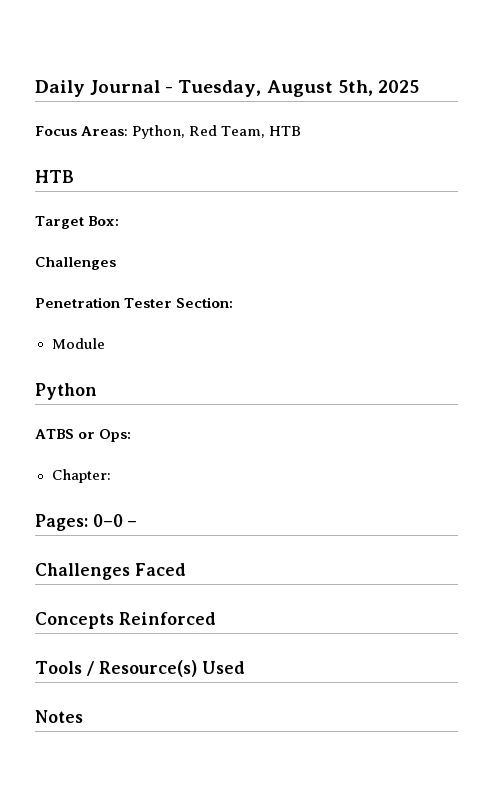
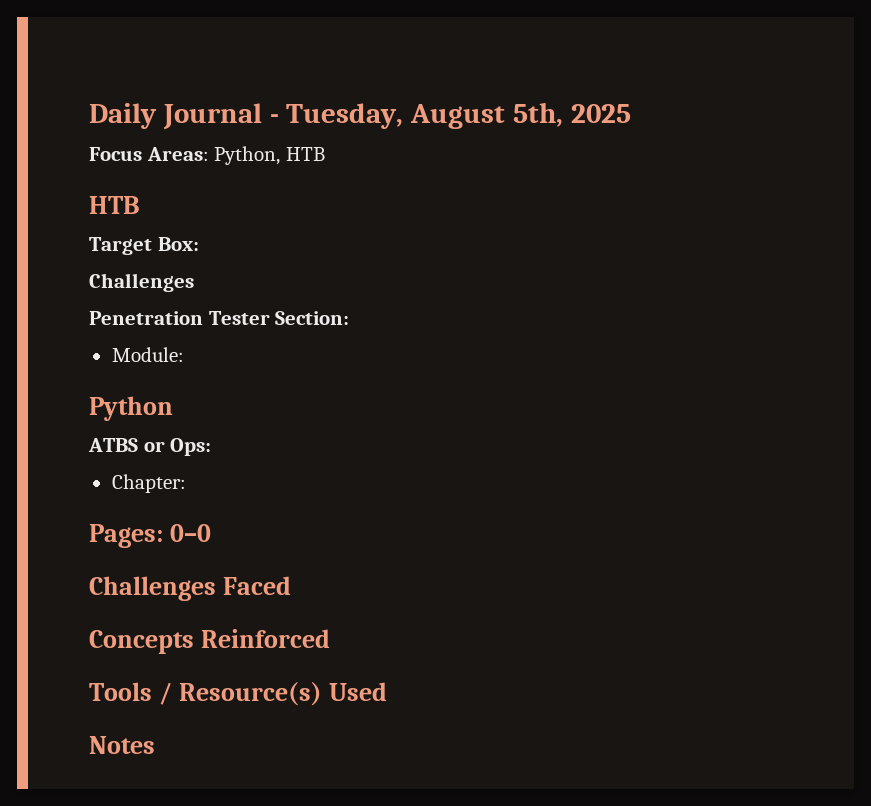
[189,125,266,138] Red Team, -> (281, 155) none
[51,338,105,349] Module -> [111,347,184,362] Module:
[127,520,138,527] – -> (211, 533) none

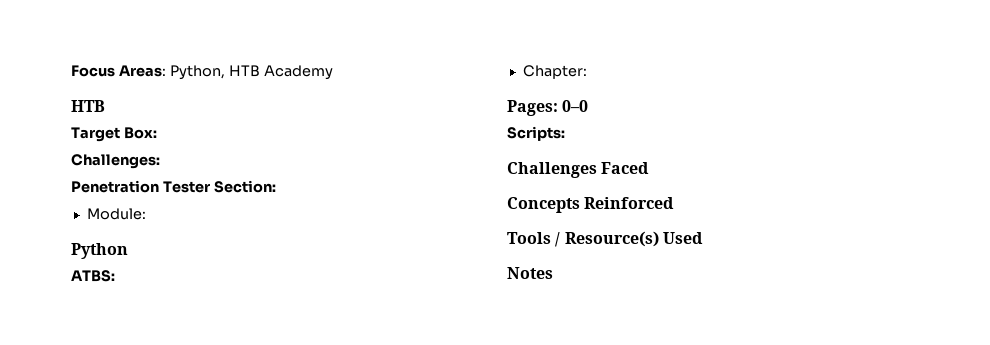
[89,102,631,130] Daily Journal - Tuesday, August 5th, 2025 // -> (71, 71) none
(325, 154) none -> [263,65,333,80] Academy
[89,273,194,292] Challenges -> [71,154,160,169] Challenges:
[88,438,212,456] ATBS or Ops: -> [71,270,115,282] ATBS:
(211, 533) none -> [507,126,565,141] // Scripts:

